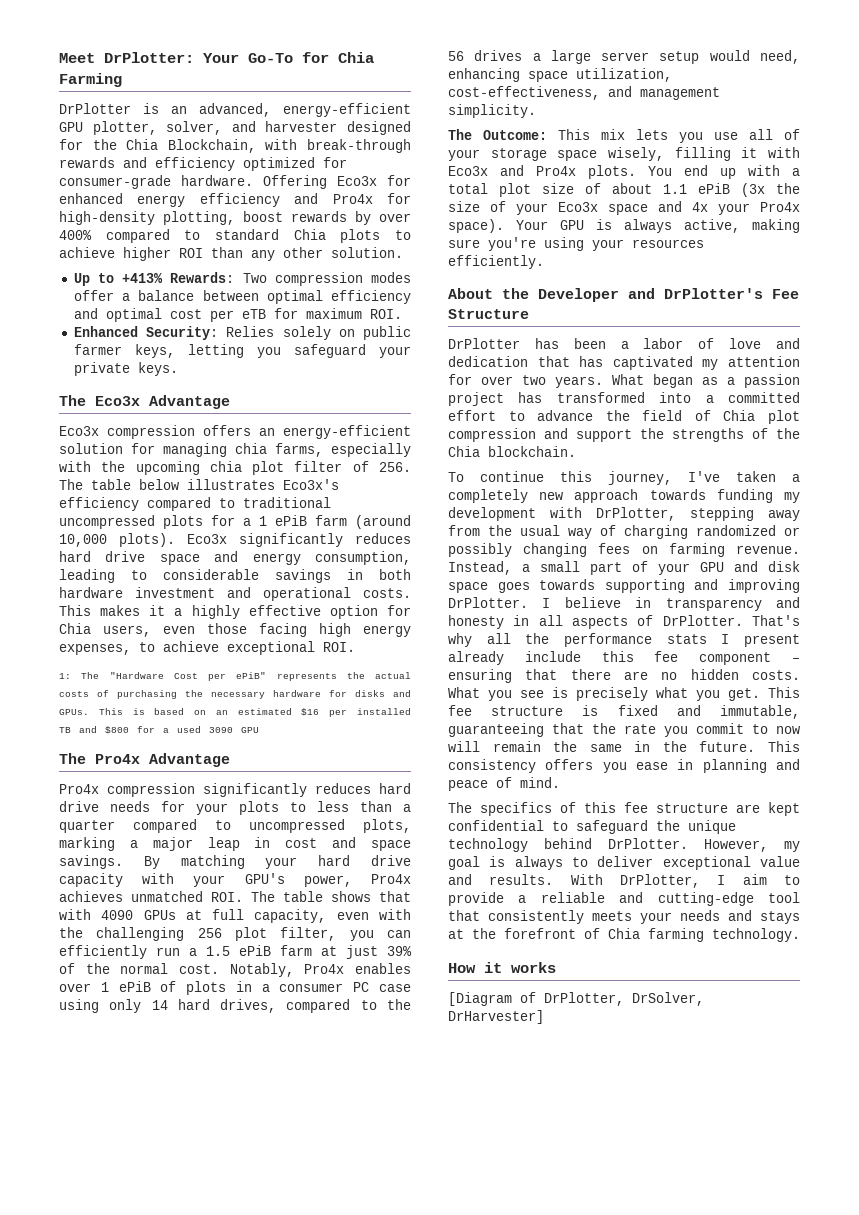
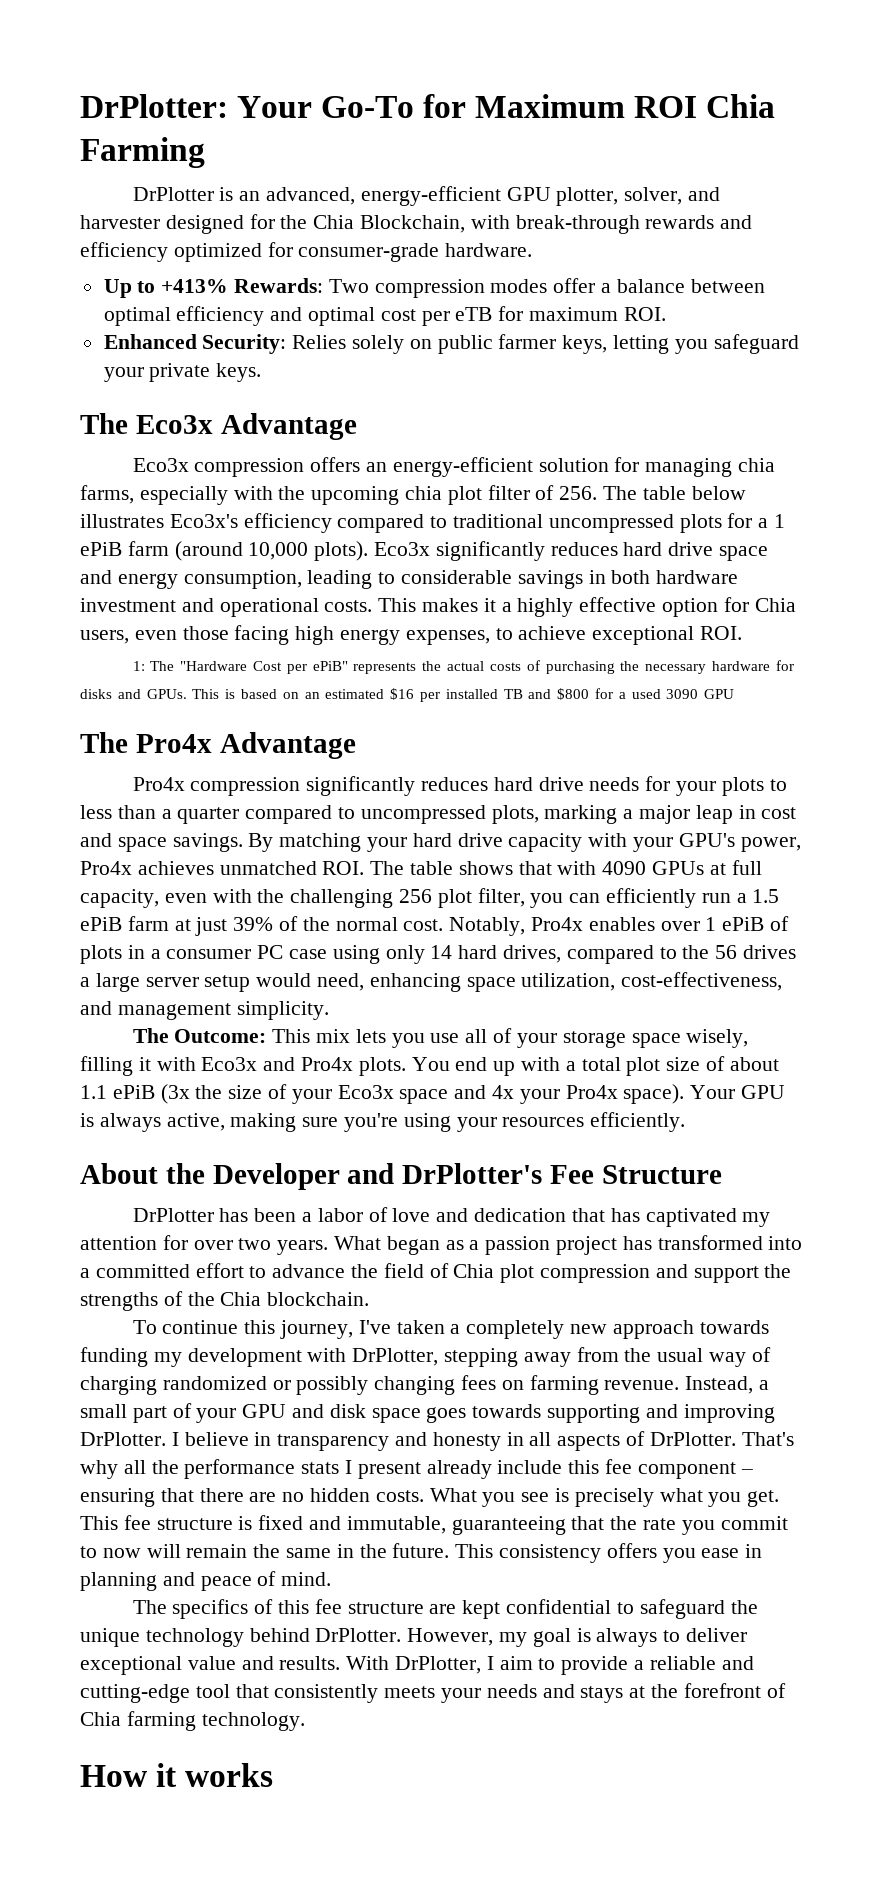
[59,53,95,63] Meet -> (80, 106) none
(329, 57) none -> [475,94,698,118] Maximum ROI
[263,175,411,189] [59,193,411,207] [59,211,411,225] [59,229,411,243] [59,247,403,261] Offering Eco3x for enhanced energy efficiency and Pro4x for high-density plotting, boost rewards by over 400% compared to standard Chia plots to achieve higher ROI than any other solution. -> (533, 250) none
[448,992,704,1006] [448,1010,544,1024] // [Diagram of DrPlotter, DrSolver, DrHarvester] -> (274, 1775) none

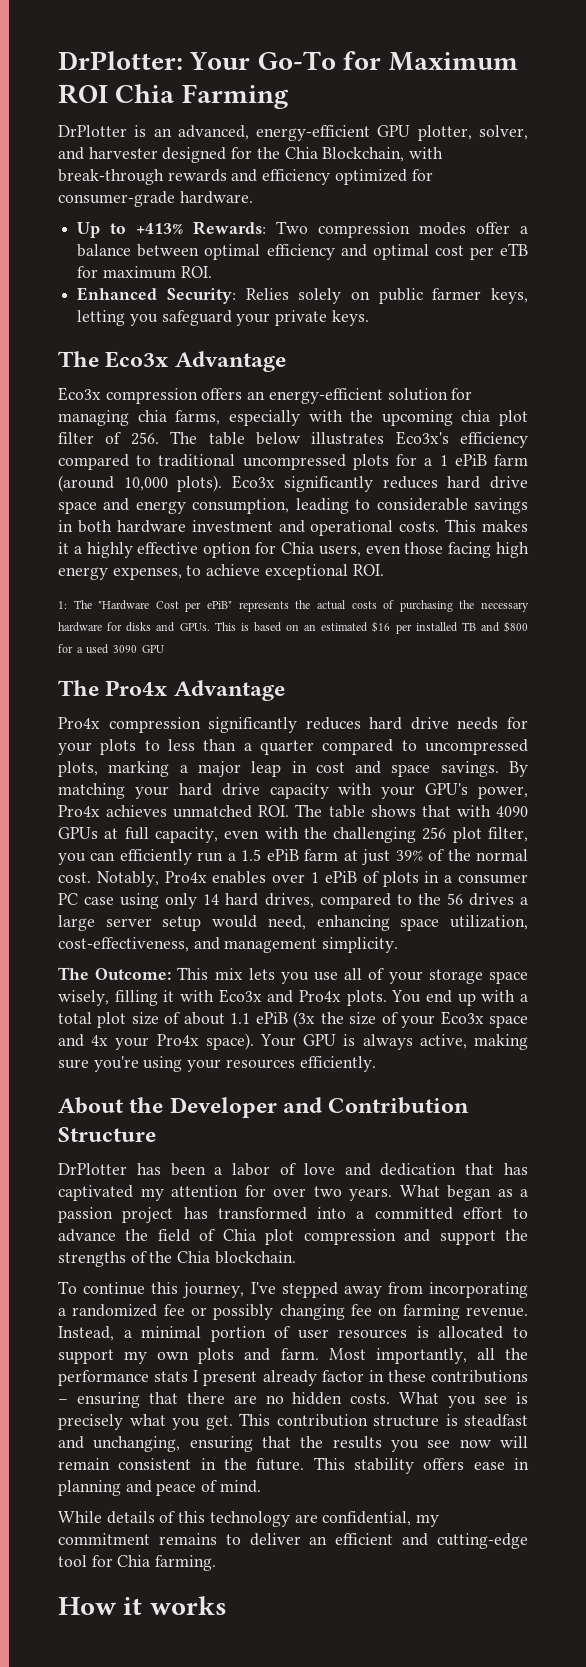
[402,1163,595,1184] DrPlotter's Fee -> [328,1097,470,1114] Contribution
[396,1320,769,1339] [80,1347,771,1367] [80,1376,267,1395] taken a completely new approach towards funding my development with DrPlotter, stepping away from the usual way of charging randomized -> [281,1282,528,1298] [58,1304,185,1317] stepped away from incorporating a randomized fee
[461,1375,497,1390] fees -> [351,1304,373,1316] fee
[80,1403,775,1423] [80,1431,794,1451] [80,1460,118,1479] small part of your GPU and disk space goes towards supporting and improving DrPlotter. I believe in transparency and honesty in all aspects of DrPlotter. That's why -> [141,1326,528,1342] [58,1348,467,1364] minimal portion of user resources is allocated to support my own plots and farm. Most importantly,
[497,1459,736,1479] include this fee component -> [321,1370,528,1383] factor in these contributions
[123,1515,151,1530] fee -> [276,1414,368,1427] contribution
[258,1515,788,1535] [80,1546,97,1558] fixed and immutable, guaranteeing that the rate you commit to -> [464,1414,528,1427] [58,1436,451,1452] steadfast and unchanging, ensuring that the results you see
[253,1544,332,1558] the same -> [118,1458,192,1470] consistent
[499,1543,696,1563] consistency offers you -> [354,1458,465,1474] stability offers
[132,1599,758,1619] [80,1628,748,1647] [80,1656,754,1675] [80,1683,786,1703] [80,1711,305,1731] The specifics of this fee structure are kept confidential to safeguard the unique technology behind DrPlotter. However, my goal is always to deliver exceptional value and results. With DrPlotter, I aim to provide a reliable and cutting-edge tool that consistently meets your needs and stays at the forefront of Chia farming technology. -> [58,1511,440,1527] [58,1533,528,1549] [58,1555,217,1571] While details of this technology are confidential, my commitment remains to deliver an efficient and cutting-edge tool for Chia farming.

